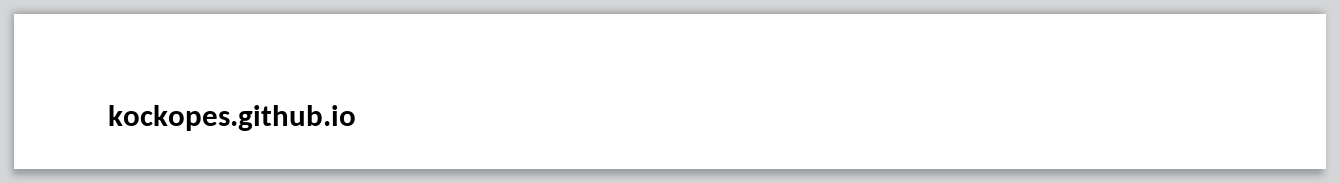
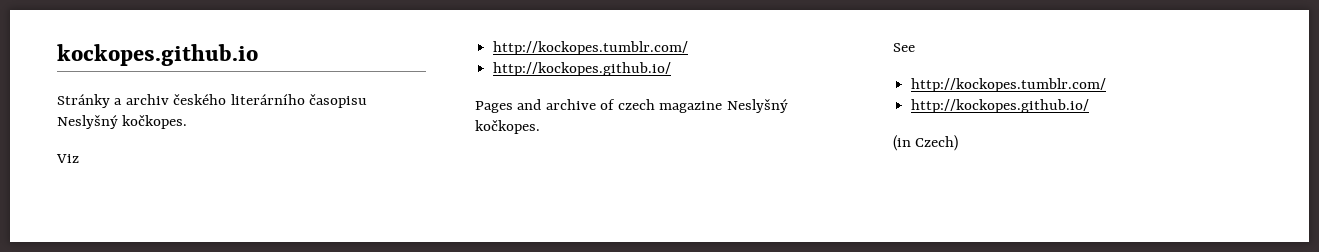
(356, 118) none -> [57,94,368,108] [57,115,188,129] [56,154,79,163] [493,41,689,55] [493,62,672,76] [475,99,788,113] [475,120,540,134] [893,43,915,52] [911,78,1107,92] [911,99,1090,113] [893,135,959,151] // Stránky a archiv českého literárního časopisu Neslyšný kočkopes. // Viz // http://kockopes.tumblr.com/ // http://kockopes.github.io/ // Pages and archive of czech magazine Neslyšný kočkopes. // See // http://kockopes.tumblr.com/ // http://kockopes.github.io/ // (in Czech)

